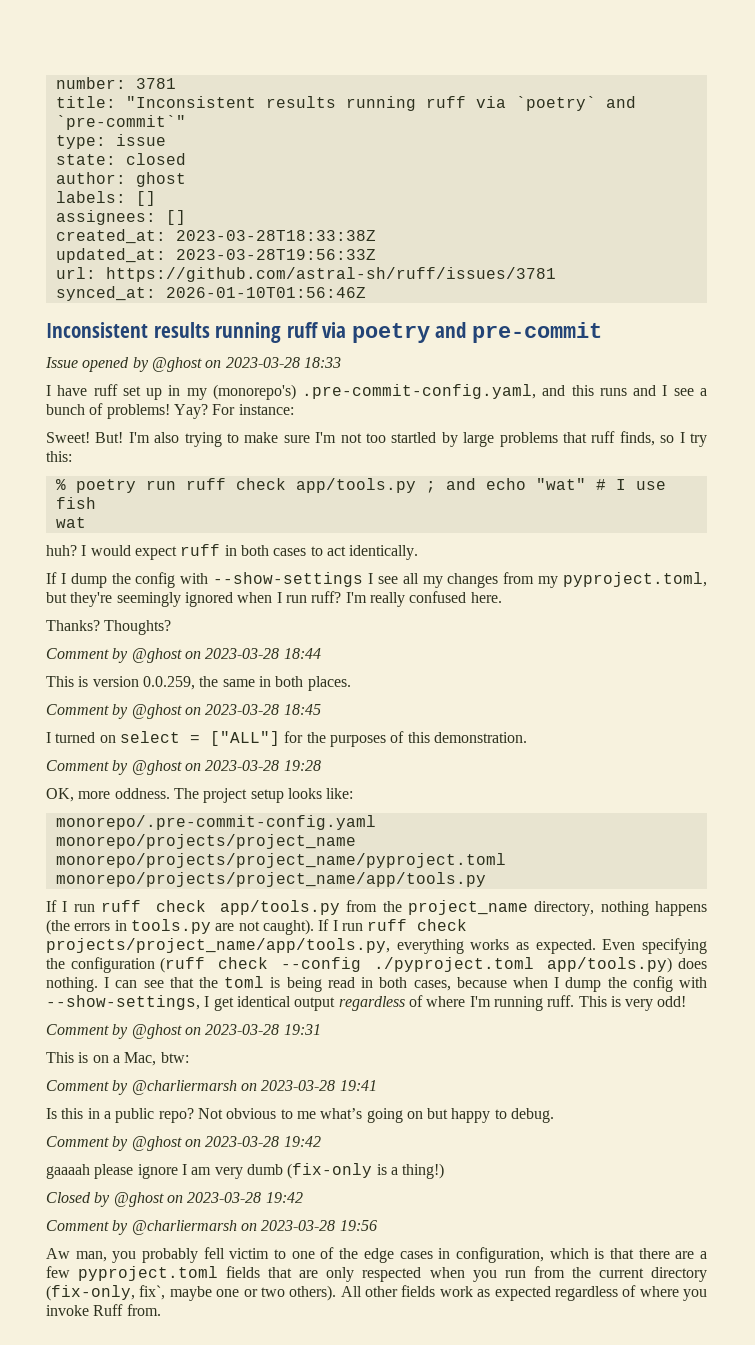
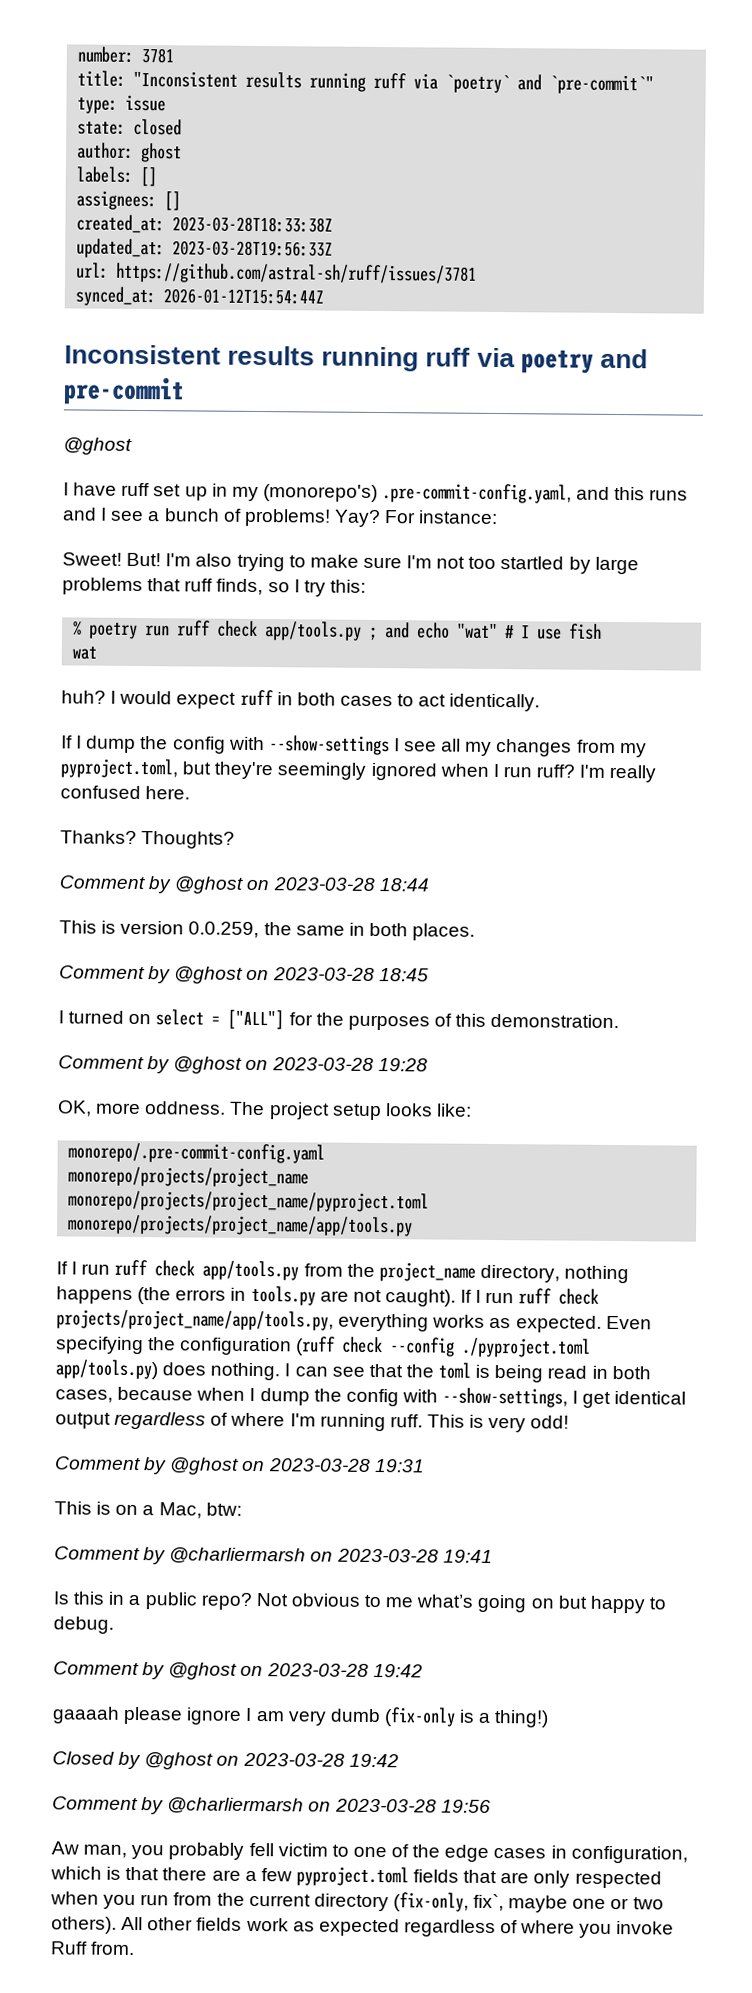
[165,287,366,298] 2026-01-10T01:56:46Z -> [163,288,325,305] 2026-01-12T15:54:44Z
[45,357,341,372] Issue opened by @ghost on 2023-03-28 18:33 -> [63,437,132,455] @ghost

